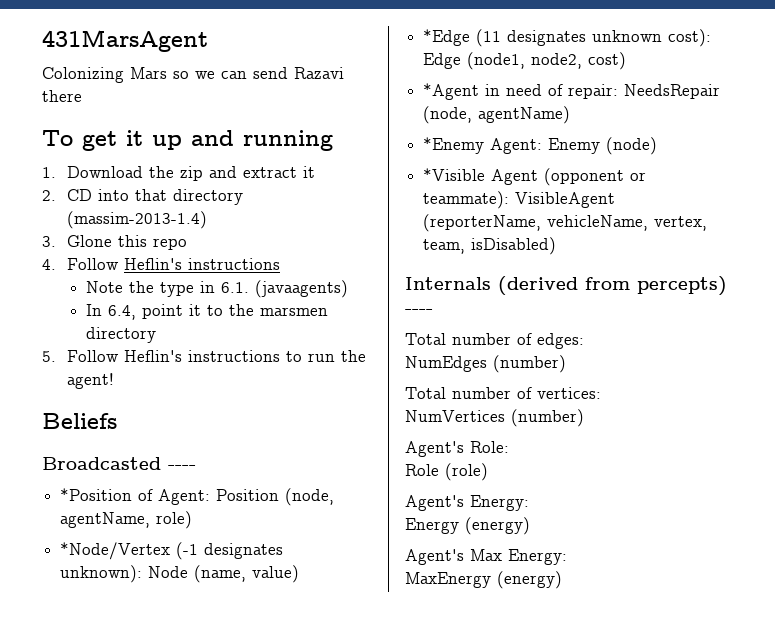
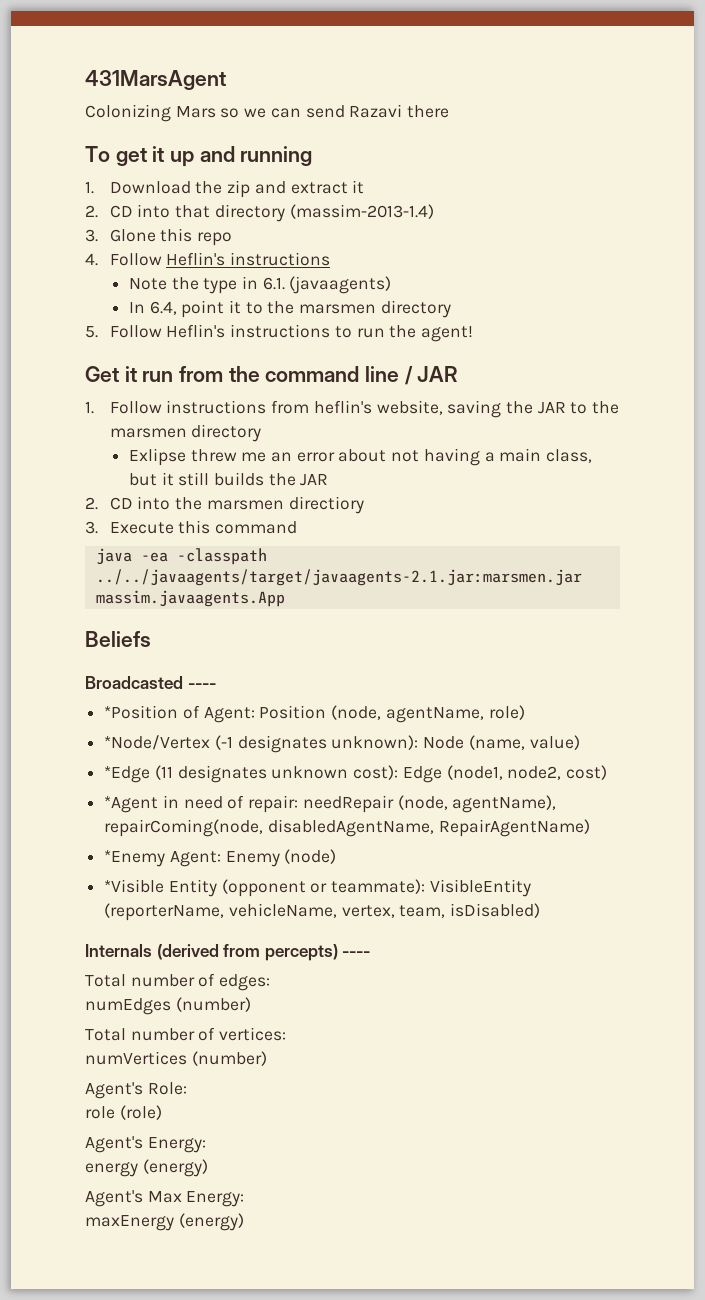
(115, 381) none -> [85,366,459,385] [85,400,620,418] [109,424,262,442] [128,448,593,466] [128,472,329,486] [85,496,364,514] [85,520,298,534] [95,548,267,565] [95,569,582,586] [95,590,285,607] // Get it run from the command line / JAR // 1. Follow instructions from heflin's website, saving the JAR to the marsmen directory // Exlipse threw me an error about not having a main class, but it still builds the JAR // 2. CD into the marsmen directiory // 3. Execute this command // java -ea -classpath ../../javaagents/target/javaagents-2.1.jar:marsmen.jar massim.javaagents.App
[624,84,721,99] [423,106,571,124] NeedsRepair (node, agentName) -> [302,795,557,813] [104,819,590,837] needRepair (node, agentName), repairComing(node, disabledAgentName, RepairAgentName)
[491,169,539,185] Agent -> [168,879,217,897] Entity
[515,192,616,208] VisibleAgent -> [429,879,531,897] VisibleEntity
[405,356,487,372] NumEdges -> [85,998,171,1015] numEdges
[405,410,505,422] NumVertices -> [85,1051,187,1065] numVertices
[405,464,439,476] Role -> [85,1106,115,1119] role
[405,518,459,534] Energy -> [85,1162,138,1177] energy
[405,572,491,588] MaxEnergy -> [85,1215,174,1231] maxEnergy

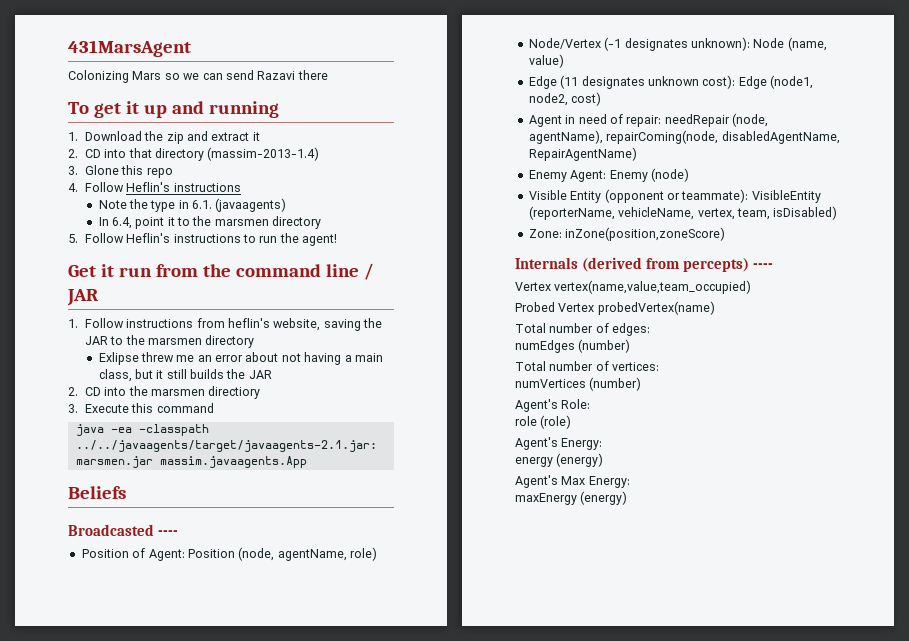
[104,705,179,719] *Position -> [81,549,129,558] Position
[104,735,211,750] *Node/Vertex -> [528,38,601,49] Node/Vertex
[104,766,151,783] *Edge -> [528,76,557,89] Edge
[104,796,159,813] *Agent -> [528,115,562,127] Agent
[104,850,166,867] *Enemy -> [528,170,567,182] Enemy
[104,879,165,893] *Visible -> [528,190,567,200] Visible
(541, 910) none -> [528,227,726,241] // Zone: inZone(position,zoneScore)
(371, 954) none -> [515,280,752,294] [515,301,715,315] // Vertex vertex(name,value,team_occupied) // Probed Vertex probedVertex(name)

